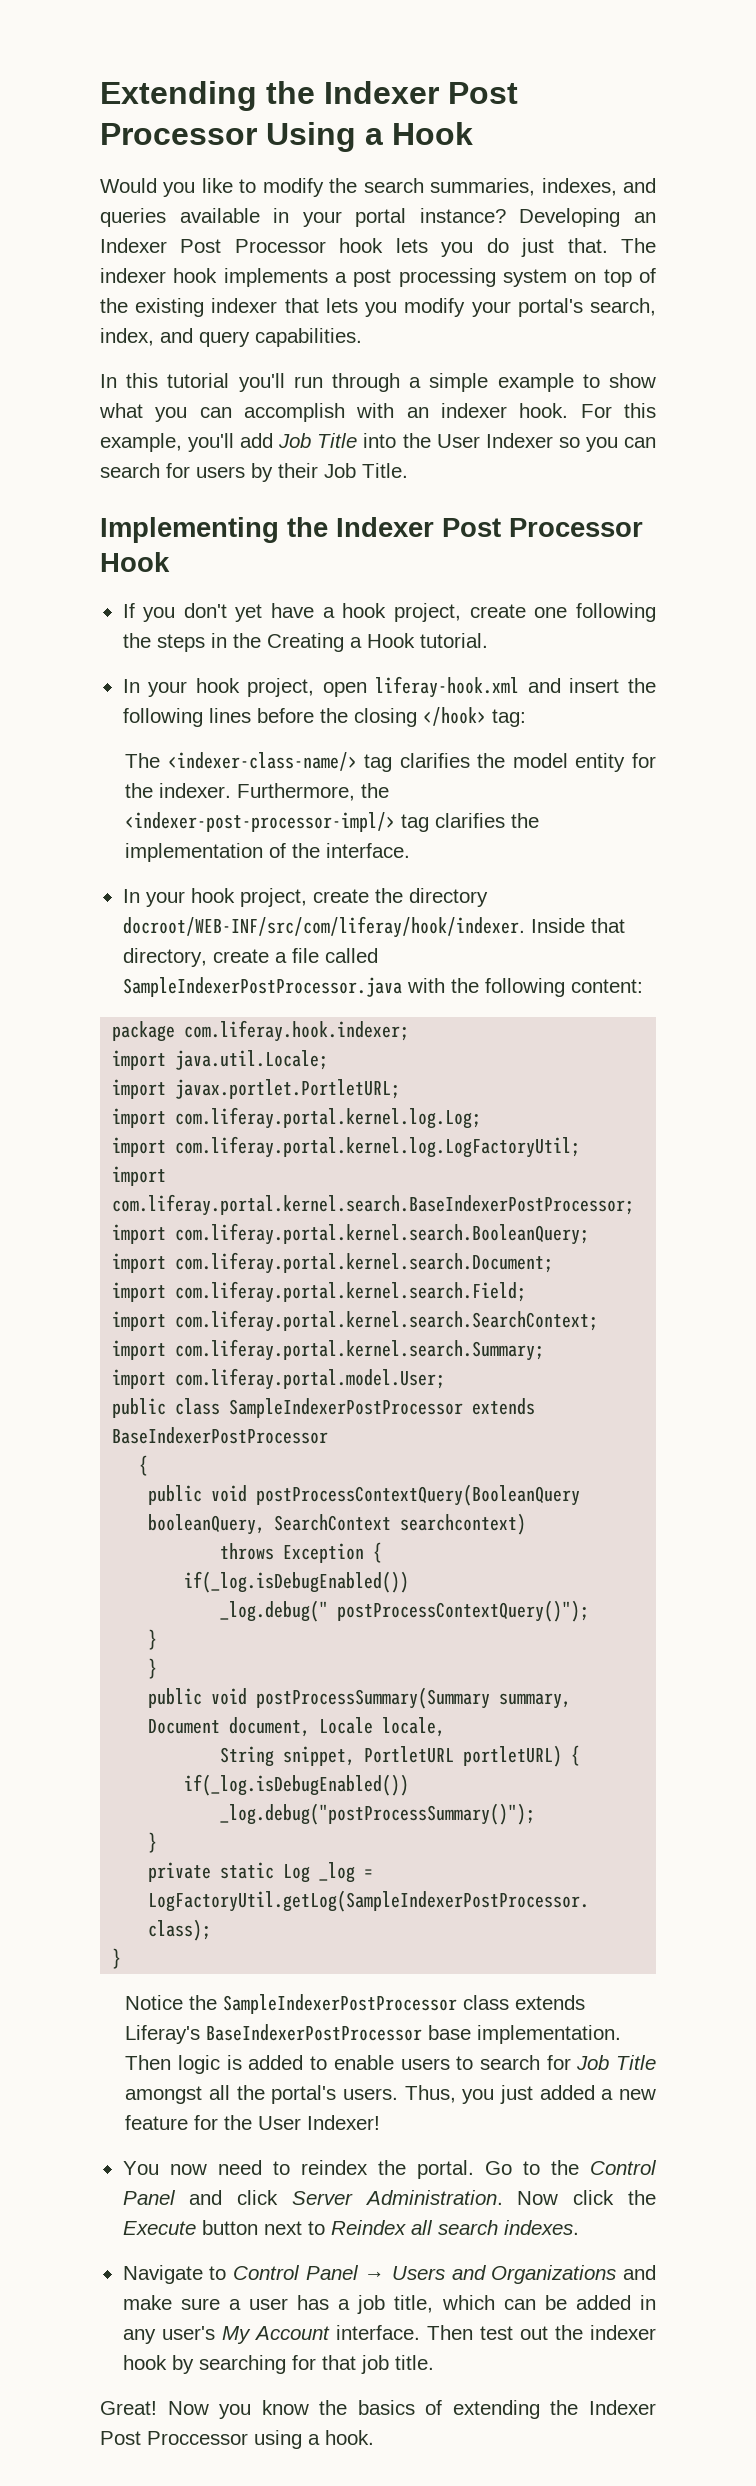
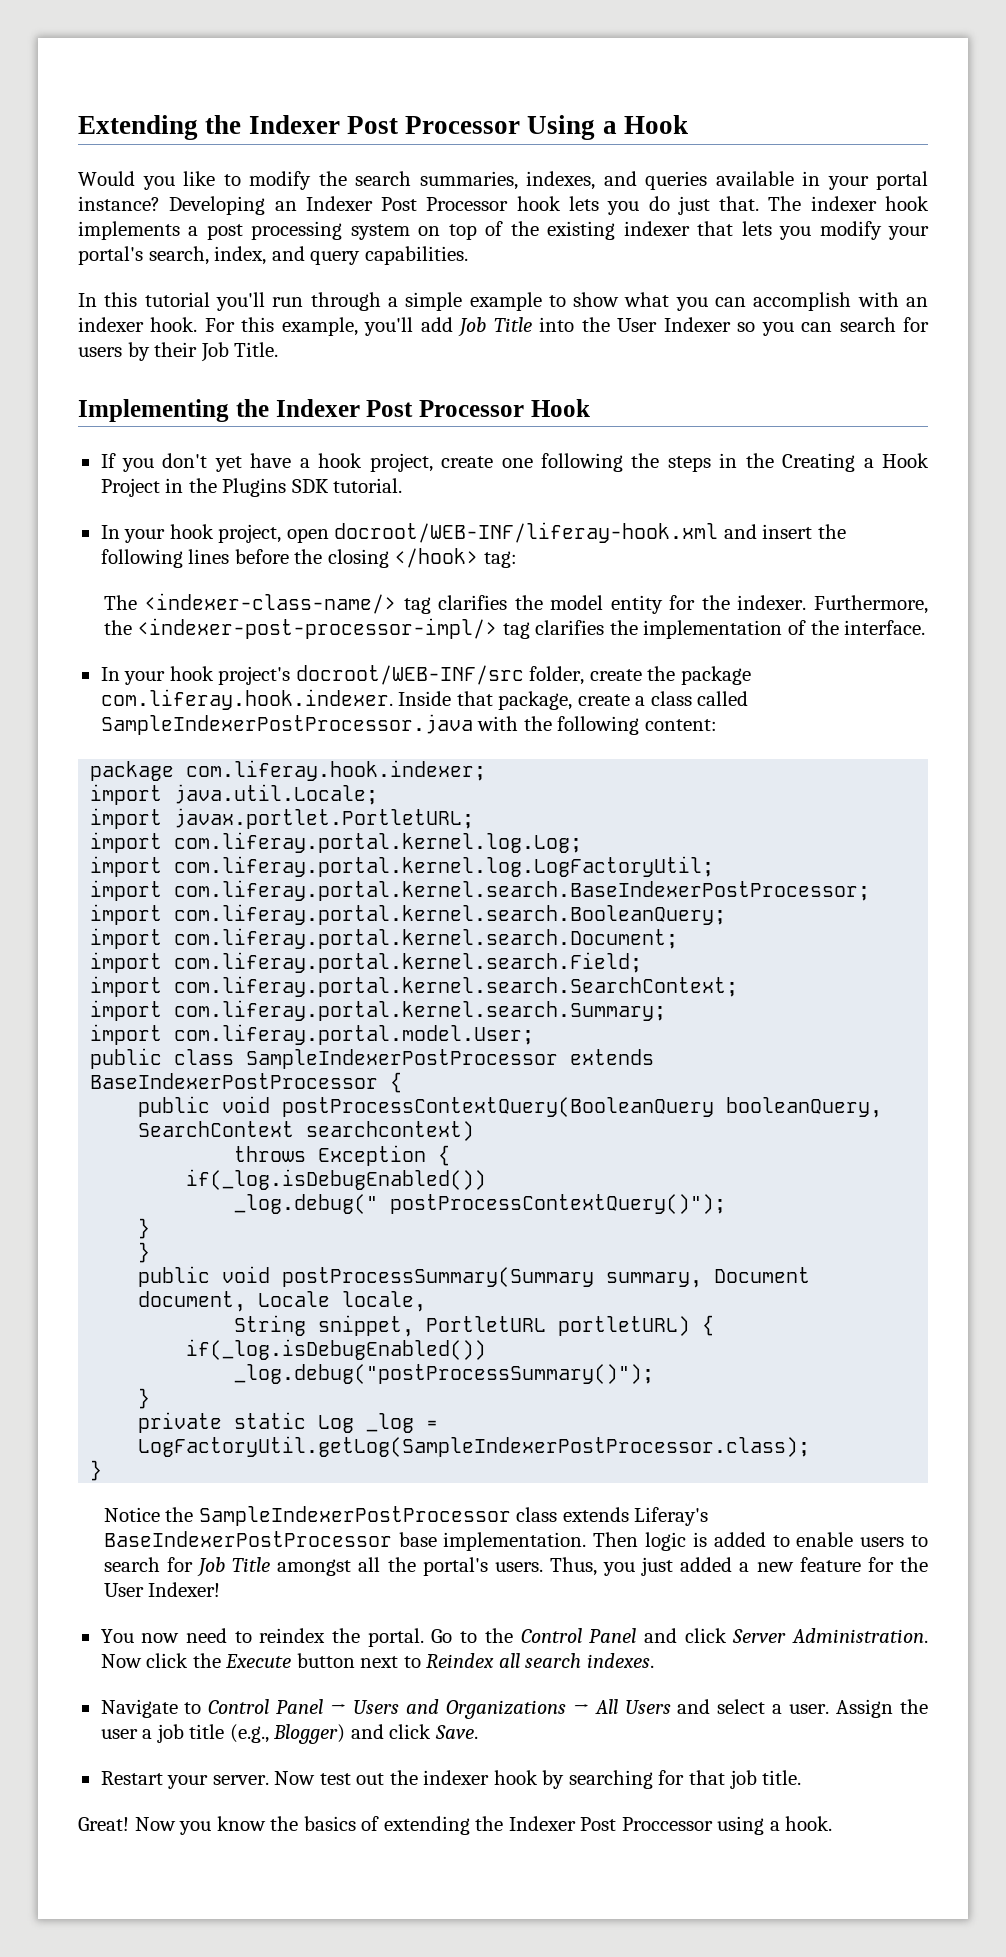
(415, 640) none -> [100,478,329,497] Project in the Plugins SDK
[375,676,520,698] liferay-hook.xml -> [334,522,719,543] docroot/WEB-INF/liferay-hook.xml
[239,888,488,907] [122,916,525,938] project, create the directory docroot/WEB-INF/src/com/liferay/hook/indexer. -> [218,665,751,685] [100,689,393,710] project's docroot/WEB-INF/src folder, create the package com.liferay.hook.indexer.
[122,948,207,967] directory, -> [498,691,573,710] package,
[291,948,319,963] file -> [650,691,692,706] class
(329, 1435) // -> (379, 1081) none
[622,2265,656,2280] [122,2295,656,2314] [122,2325,473,2344] and make sure a user has a job title, which can be added in any user's My Account interface. Then -> [572,1699,929,1718] [100,1724,478,1744] [100,1771,316,1789] → All Users and select a user. Assign the user a job title (e.g., Blogger) and click Save. // Restart your server. Now

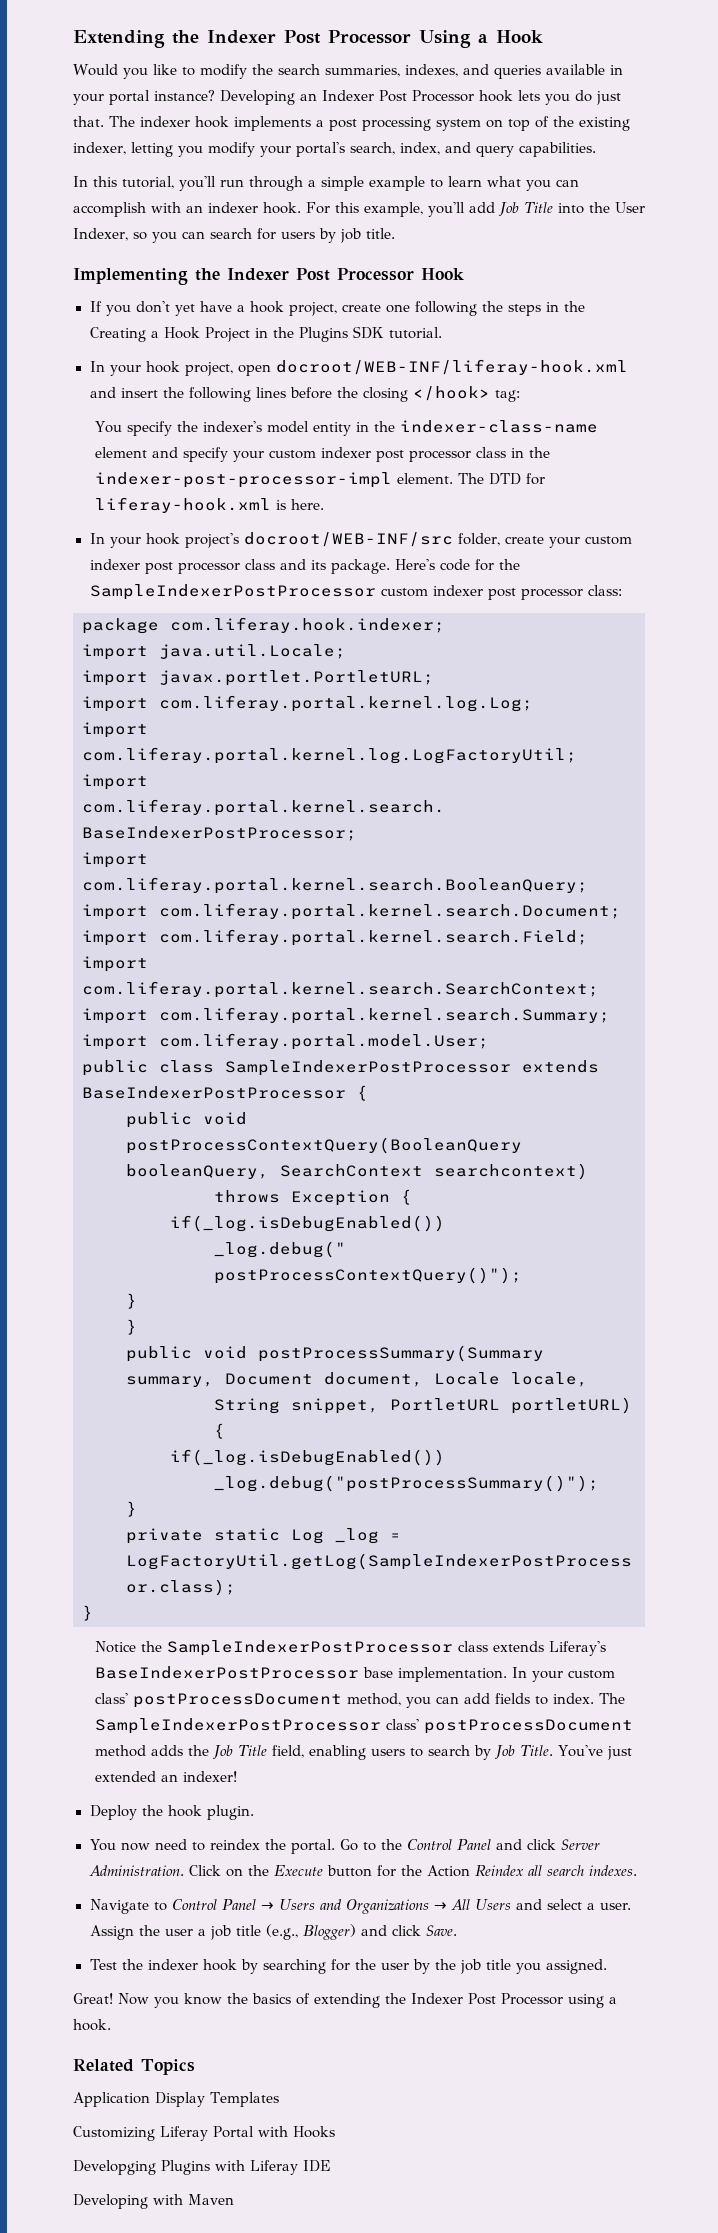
[623,221,772,236] indexer that lets -> [73,142,173,157] indexer, letting
[144,292,210,307] tutorial -> [122,176,174,189] tutorial,
[573,292,620,307] show -> [448,176,482,187] learn
[663,317,731,332] Indexer -> [73,228,128,241] Indexer,
[154,342,279,362] their Job Title. -> [340,228,395,243] job title.
[103,593,928,614] [103,618,926,639] The <indexer-class-name/> tag clarifies the model entity for the indexer. Furthermore, the <indexer-post-processor-impl/> tag clarifies the implementation of the interface. -> [94,420,598,436] [94,447,550,462] [94,472,545,488] [94,497,324,513] You specify the indexer's model entity in the indexer-class-name element and specify your custom indexer post processor class in the indexer-post-processor-impl element. The DTD for liferay-hook.xml is here.
[647,666,751,685] [100,689,749,710] [100,714,717,735] the package com.liferay.hook.indexer. Inside that package, create a class called SampleIndexerPostProcessor.java with the following content: -> [548,536,632,548] [89,559,520,574] [89,584,622,600] your custom indexer post processor class and its package. Here's code for the SampleIndexerPostProcessor custom indexer post processor class:
[593,1532,928,1551] [103,1557,929,1577] [103,1582,221,1597] Then logic is added to enable users to search for Job Title amongst all the portal's users. Thus, you just added a new feature for the User Indexer! -> [511,1667,615,1682] [94,1693,625,1708] [94,1718,633,1734] [94,1745,632,1760] [94,1771,237,1782] [89,1805,254,1820] In your custom class' postProcessDocument method, you can add fields to index. The SampleIndexerPostProcessor class' postProcessDocument method adds the Job Title field, enabling users to search by Job Title. You've just extended an indexer! // Deploy the hook plugin.
[100,1653,189,1668] Now click -> [188,1865,243,1877] Click on
[360,1656,421,1668] next to -> [376,1865,470,1877] for the Action
[100,1771,385,1789] Restart your server. Now test out -> [89,1959,118,1970] Test
[688,1770,802,1789] that job title. -> [355,1959,608,1974] the user by the job title you assigned.
[621,1817,713,1831] Proccessor -> [501,1993,563,2005] Processor
(833, 1823) none -> [73,2059,195,2075] [73,2092,279,2107] [73,2126,335,2141] [73,2160,330,2175] [73,2194,234,2209] // Related Topics // Application Display Templates // Customizing Liferay Portal with Hooks // Developging Plugins with Liferay IDE // Developing with Maven

